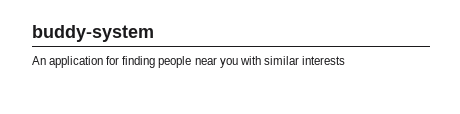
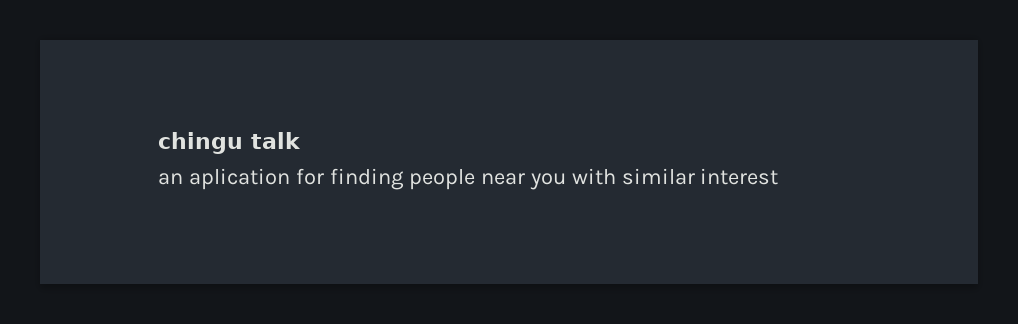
[32,25,154,42] [32,56,104,68] buddy-system // An application -> [158,132,301,154] [158,168,290,190] chingu talk // an aplication
[301,56,345,65] interests -> [700,168,779,185] interest

